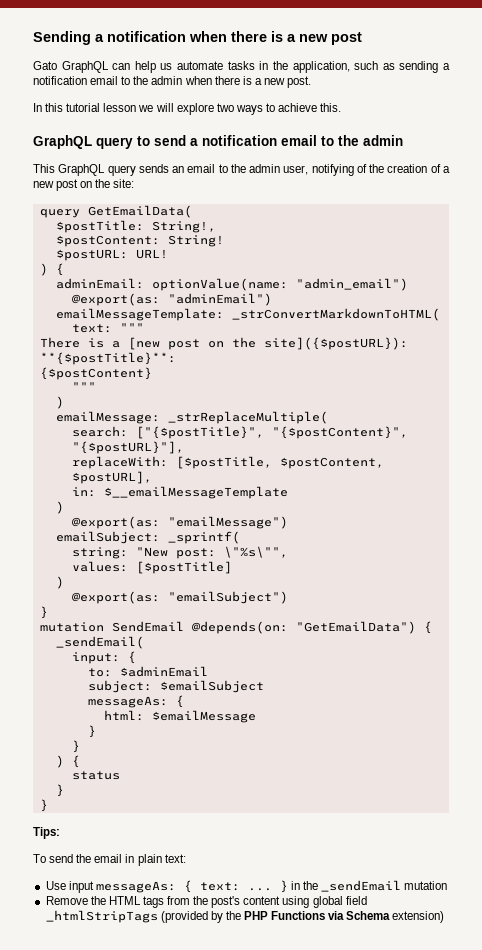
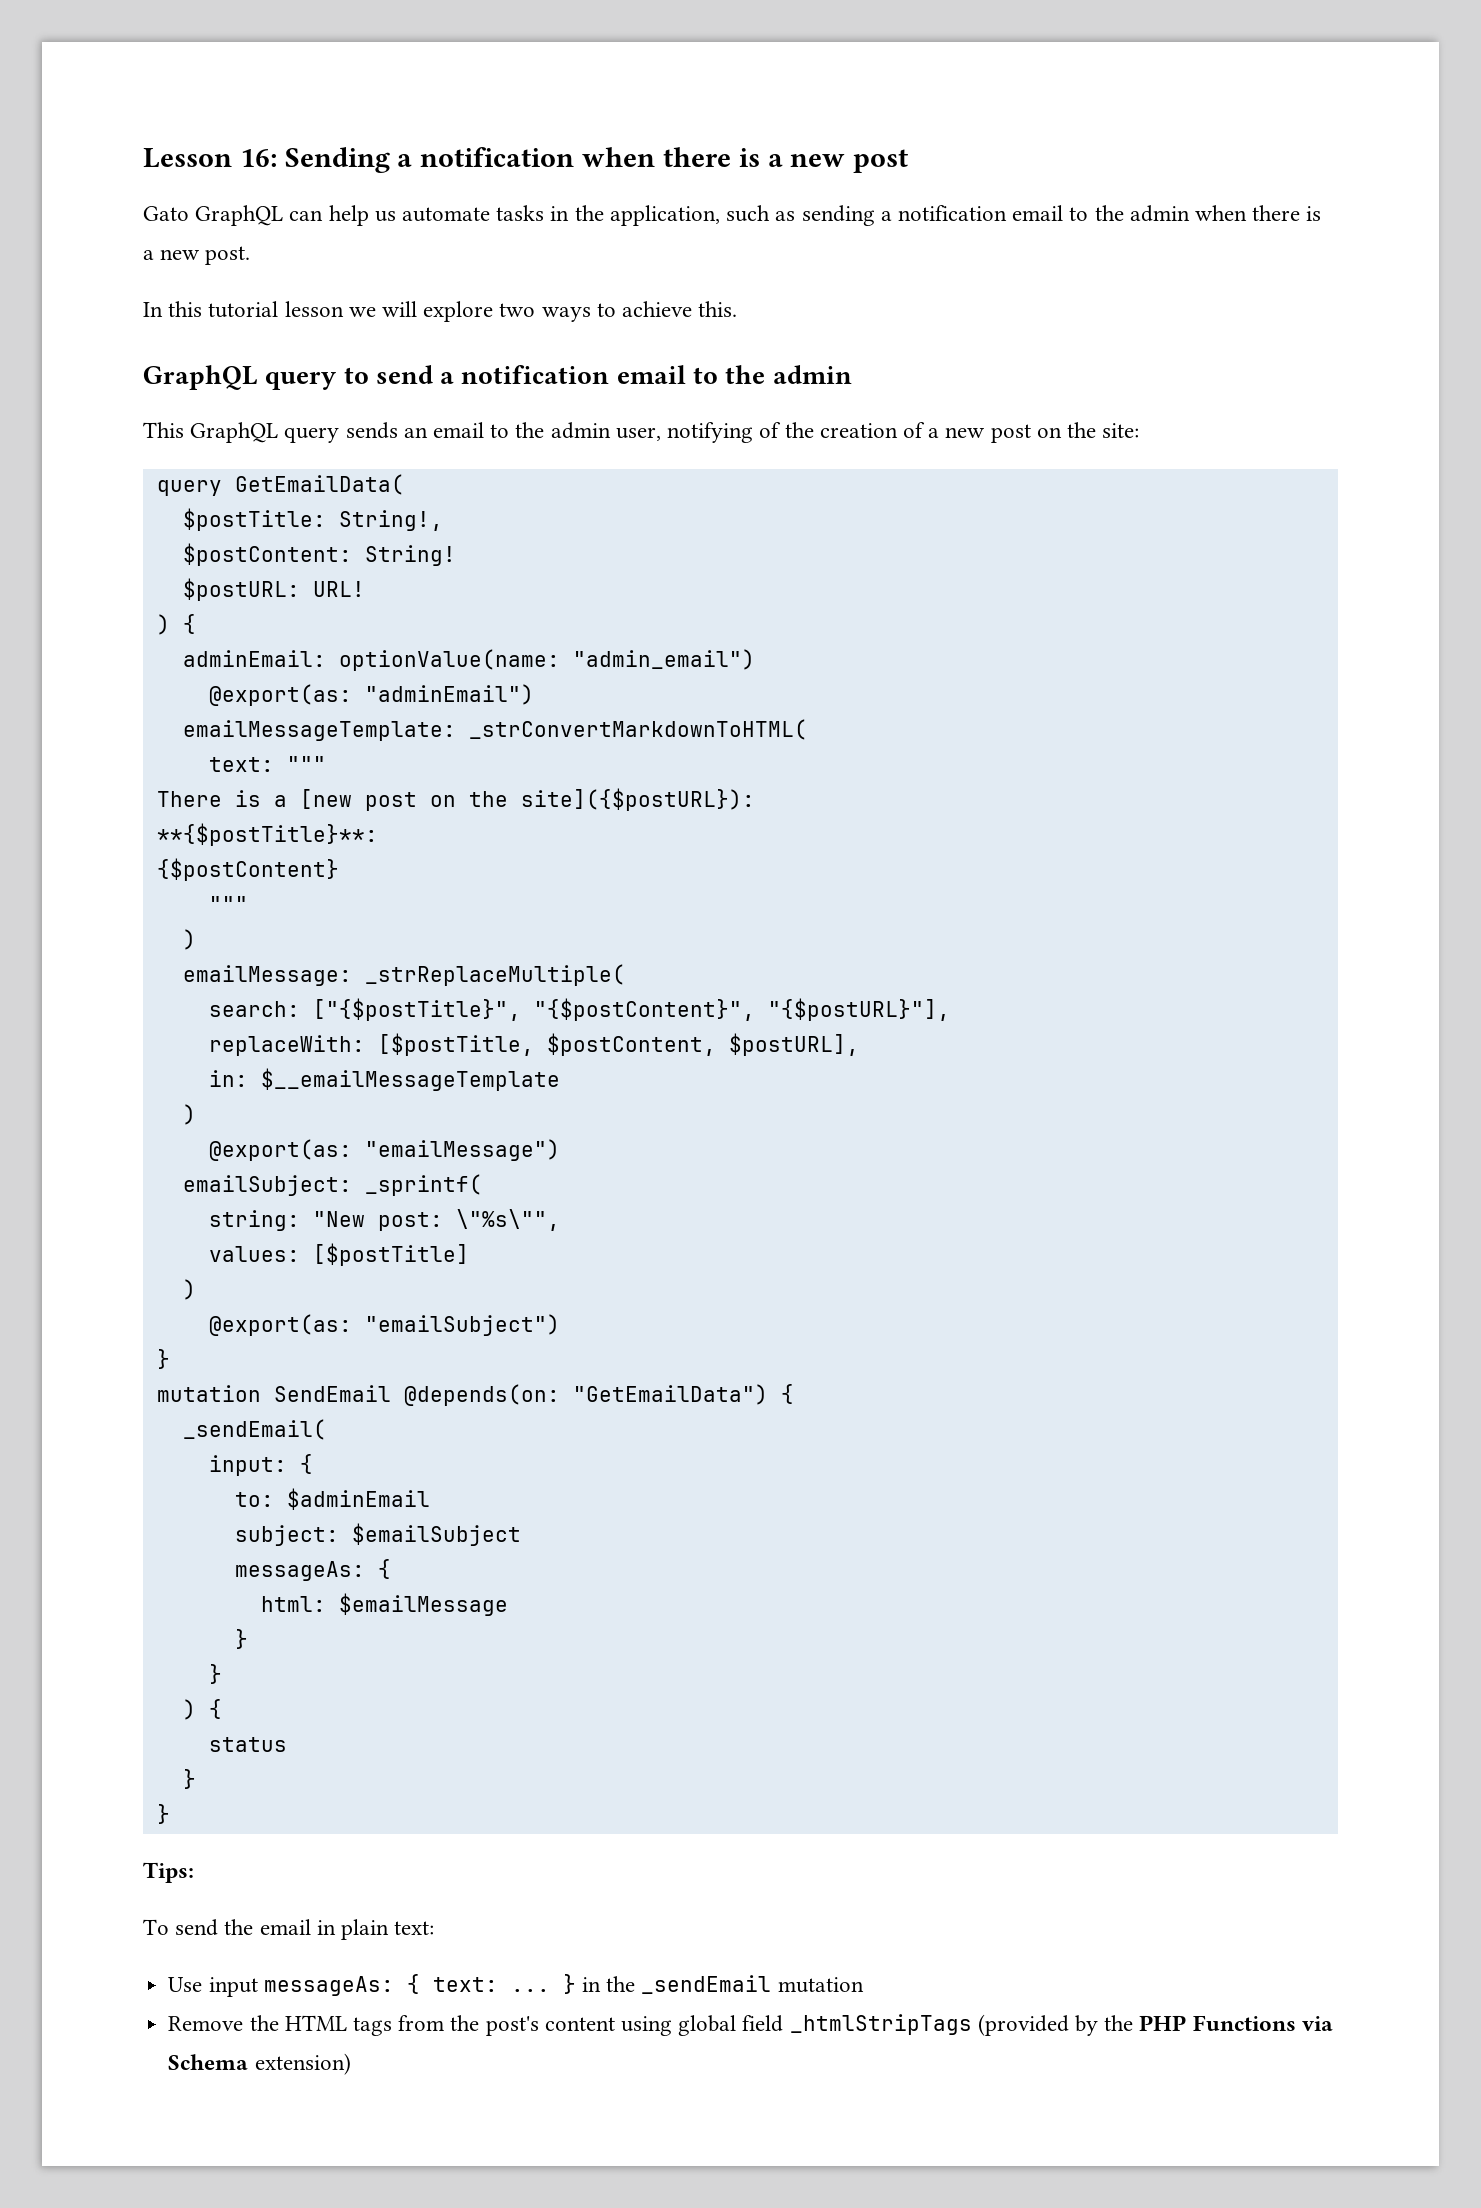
(33, 38) none -> [143,148,277,168] Lesson 16:

